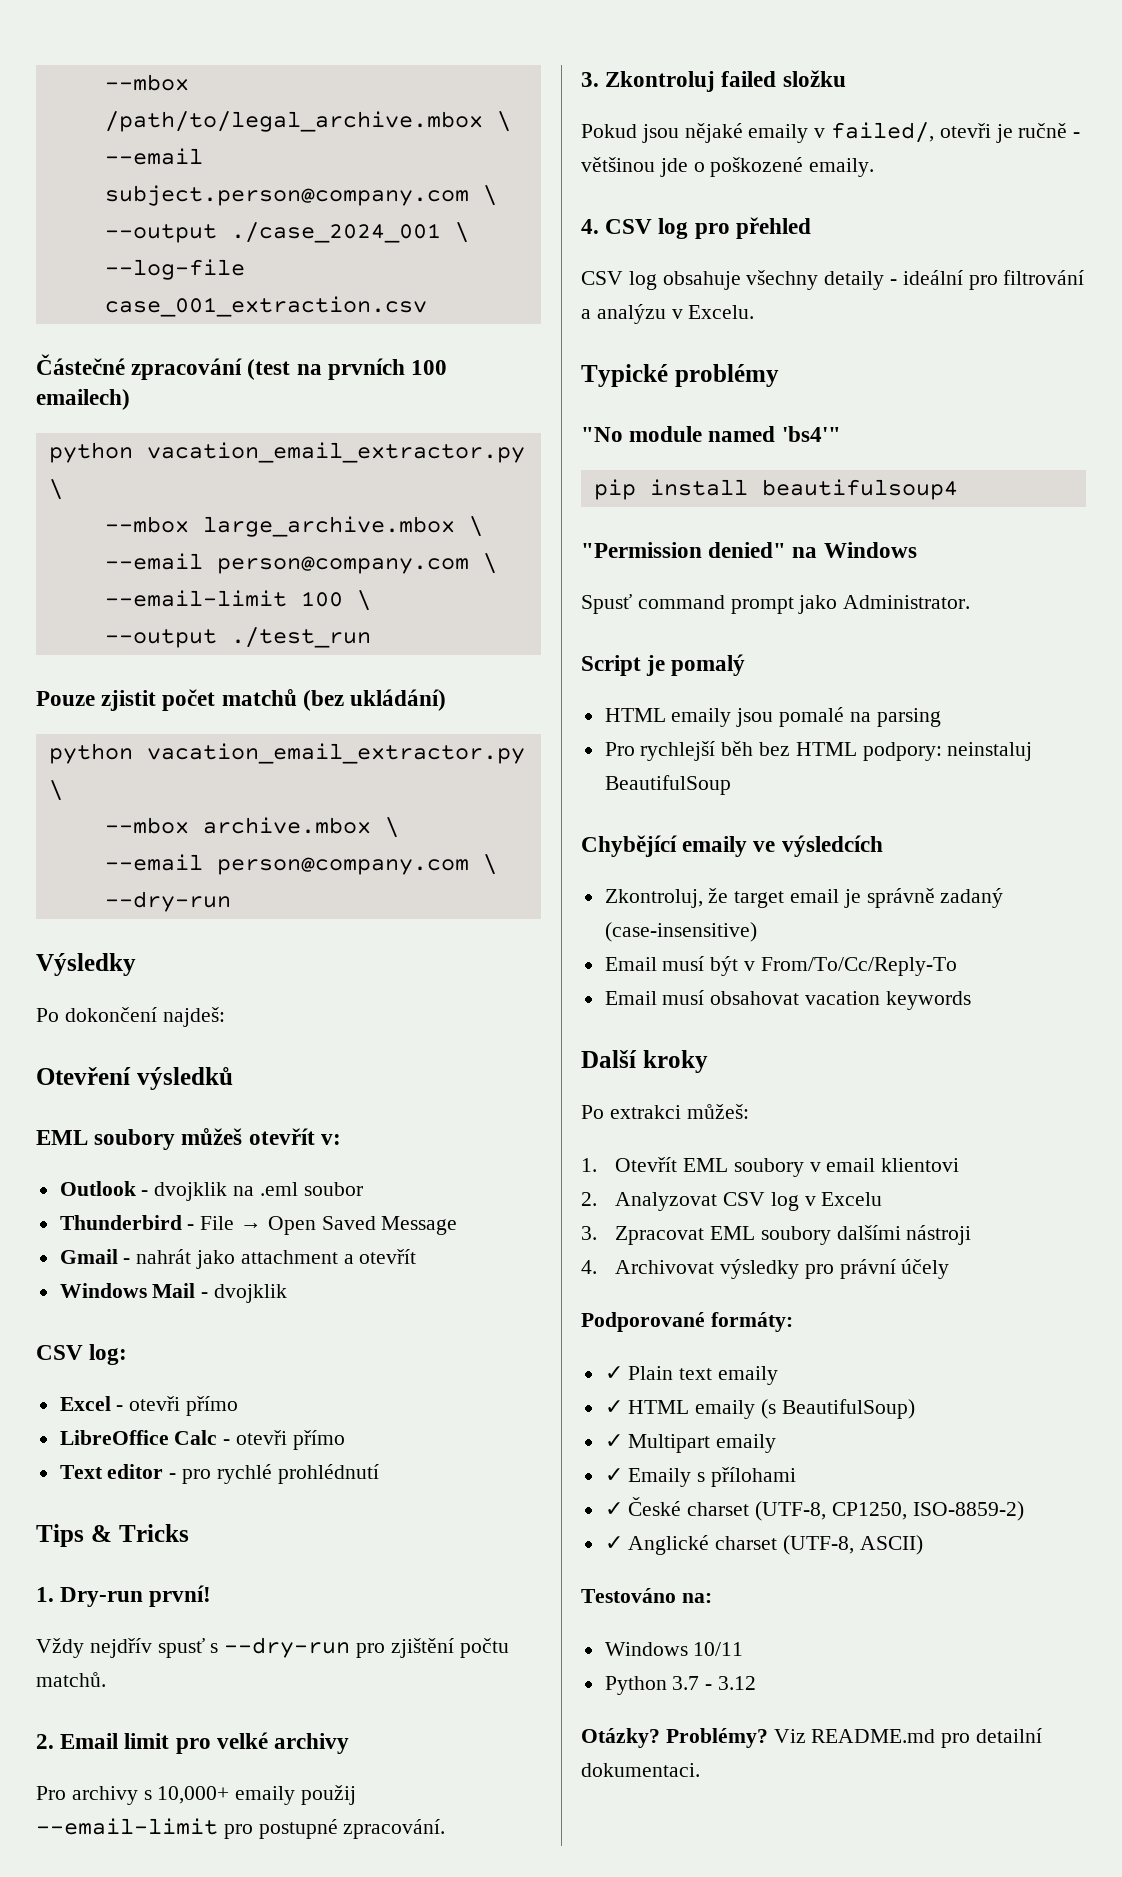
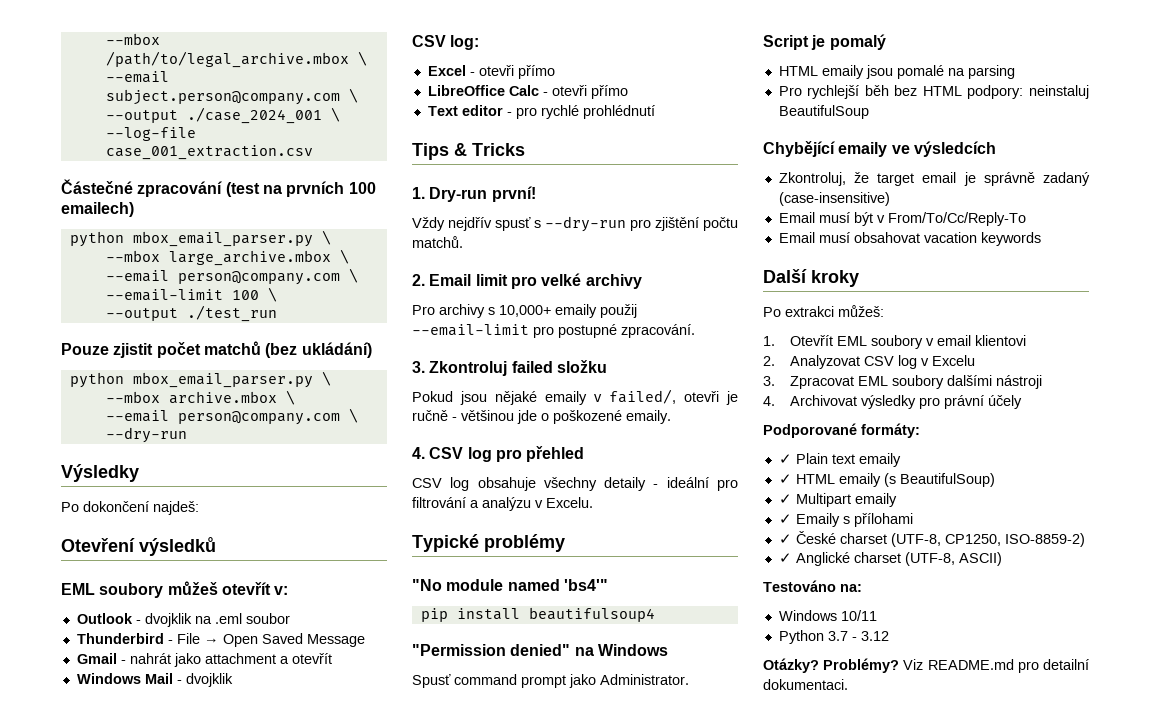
[146,442,525,463] vacation_email_extractor.py -> [132,231,313,247] mbox_email_parser.py
[146,743,525,764] vacation_email_extractor.py -> [132,372,313,388] mbox_email_parser.py

